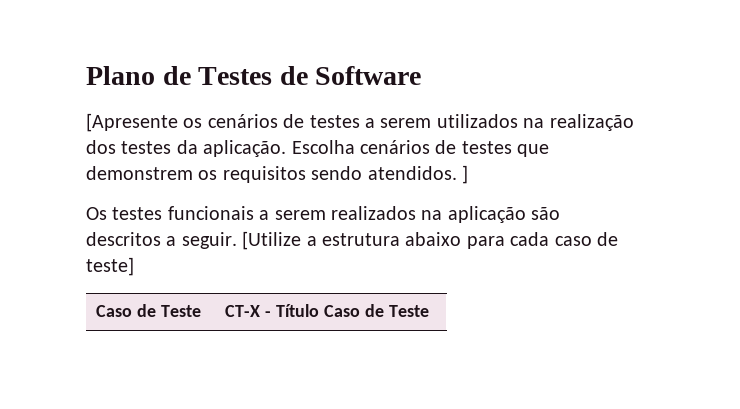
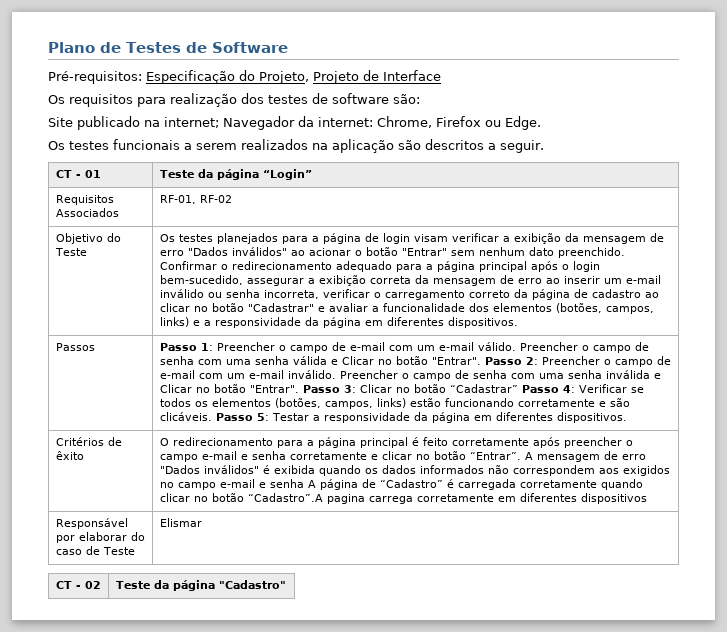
[86,113,634,132] [86,140,550,157] [86,165,468,184] [Apresente os cenários de testes a serem utilizados na realização dos testes da aplicação. Escolha cenários de testes que demonstrem os requisitos sendo atendidos. ] -> [48,70,441,84] [48,93,420,107] [48,116,541,130] Pré-requisitos: Especificação do Projeto, Projeto de Interface // Os requisitos para realização dos testes de software são: // Site publicado na internet; Navegador da internet: Chrome, Firefox ou Edge.
[242,231,618,250] [86,257,134,276] [96,304,201,317] [225,304,429,317] [Utilize a estrutura abaixo para cada caso de teste] // Caso de Teste | CT-X - Título Caso de Teste -> [55,170,101,178] [159,169,312,180] [55,195,114,205] [55,208,119,217] [159,195,232,204] [55,233,121,244] [54,248,87,256] [159,233,664,244] [159,247,625,258] [159,261,600,272] [159,275,661,286] [159,289,659,300] [159,303,654,314] [159,317,518,328] [55,343,95,351] [159,342,649,353] [159,356,671,367] [159,370,661,381] [159,384,644,393] [159,398,630,409] [159,412,627,423] [55,437,122,446] [55,451,84,460] [159,437,633,448] [159,451,646,462] [159,465,670,476] [159,479,643,490] [159,493,647,504] [55,518,128,529] [55,532,145,543] [55,546,135,555] [159,518,202,527] [55,581,101,589] [115,580,286,591] // CT - 01 | Teste da página “Login” // Requisitos Associados | RF-01, RF-02 // Objetivo do Teste | Os testes planejados para a página de login visam verificar a exibição da mensagem de erro "Dados inválidos" ao acionar o botão "Entrar" sem nenhum dato preenchido. Confirmar o redirecionamento adequado para a página principal após o login bem-sucedido, assegurar a exibição correta da mensagem de erro ao inserir um e-mail inválido ou senha incorreta, verificar o carregamento correto da página de cadastro ao clicar no botão "Cadastrar" e avaliar a funcionalidade dos elementos (botões, campos, links) e a responsividade da página em diferentes dispositivos. // Passos | Passo 1: Preencher o campo de e-mail com um e-mail válido. Preencher o campo de senha com uma senha válida e Clicar no botão "Entrar". Passo 2: Preencher o campo de e-mail com um e-mail inválido. Preencher o campo de senha com uma senha inválida e Clicar no botão "Entrar". Passo 3: Clicar no botão “Cadastrar” Passo 4: Verificar se todos os elementos (botões, campos, links) estão funcionando corretamente e são clicáveis. Passo 5: Testar a responsividade da página em diferentes dispositivos. // Critérios de êxito | O redirecionamento para a página principal é feito corretamente após preencher o campo e-mail e senha corretamente e clicar no botão “Entrar”. A mensagem de erro "Dados inválidos" é exibida quando os dados informados não correspondem aos exigidos no campo e-mail e senha A página de “Cadastro” é carregada corretamente quando clicar no botão “Cadastro”.A pagina carrega corretamente em diferentes dispositivos // Responsável por elaborar do caso de Teste | Elismar // CT - 02 | Teste da página "Cadastro"

